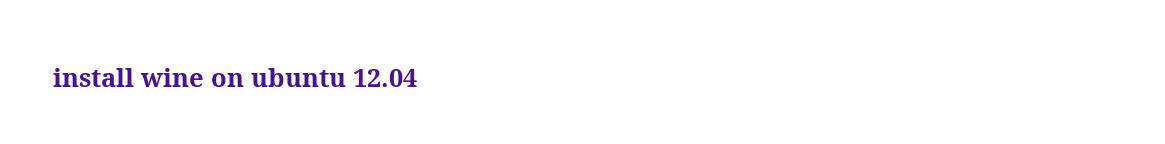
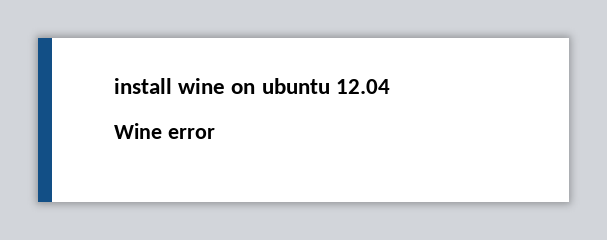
(417, 78) none -> [114,123,215,139] // Wine error

